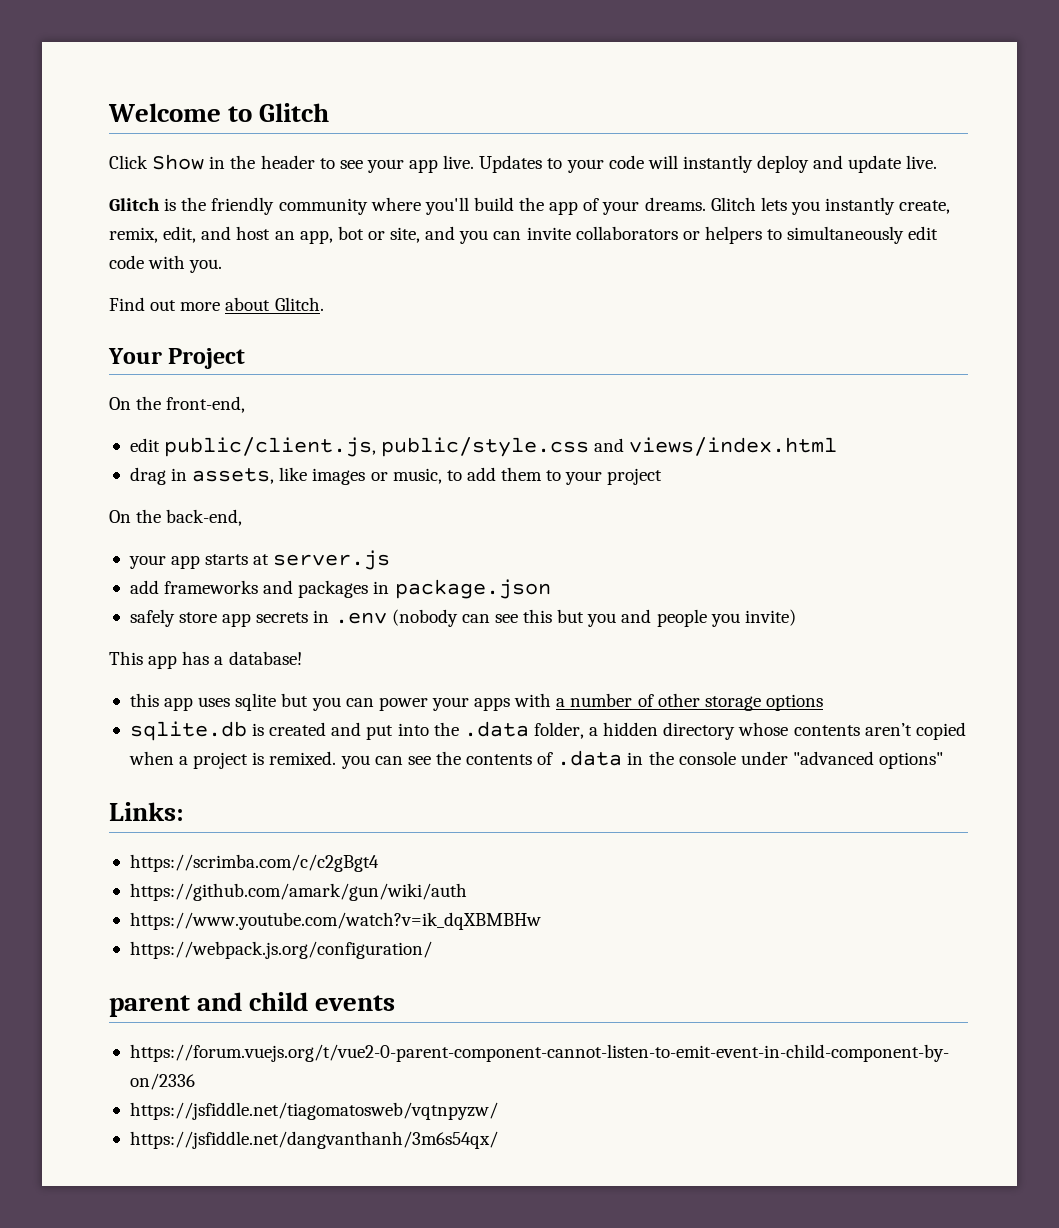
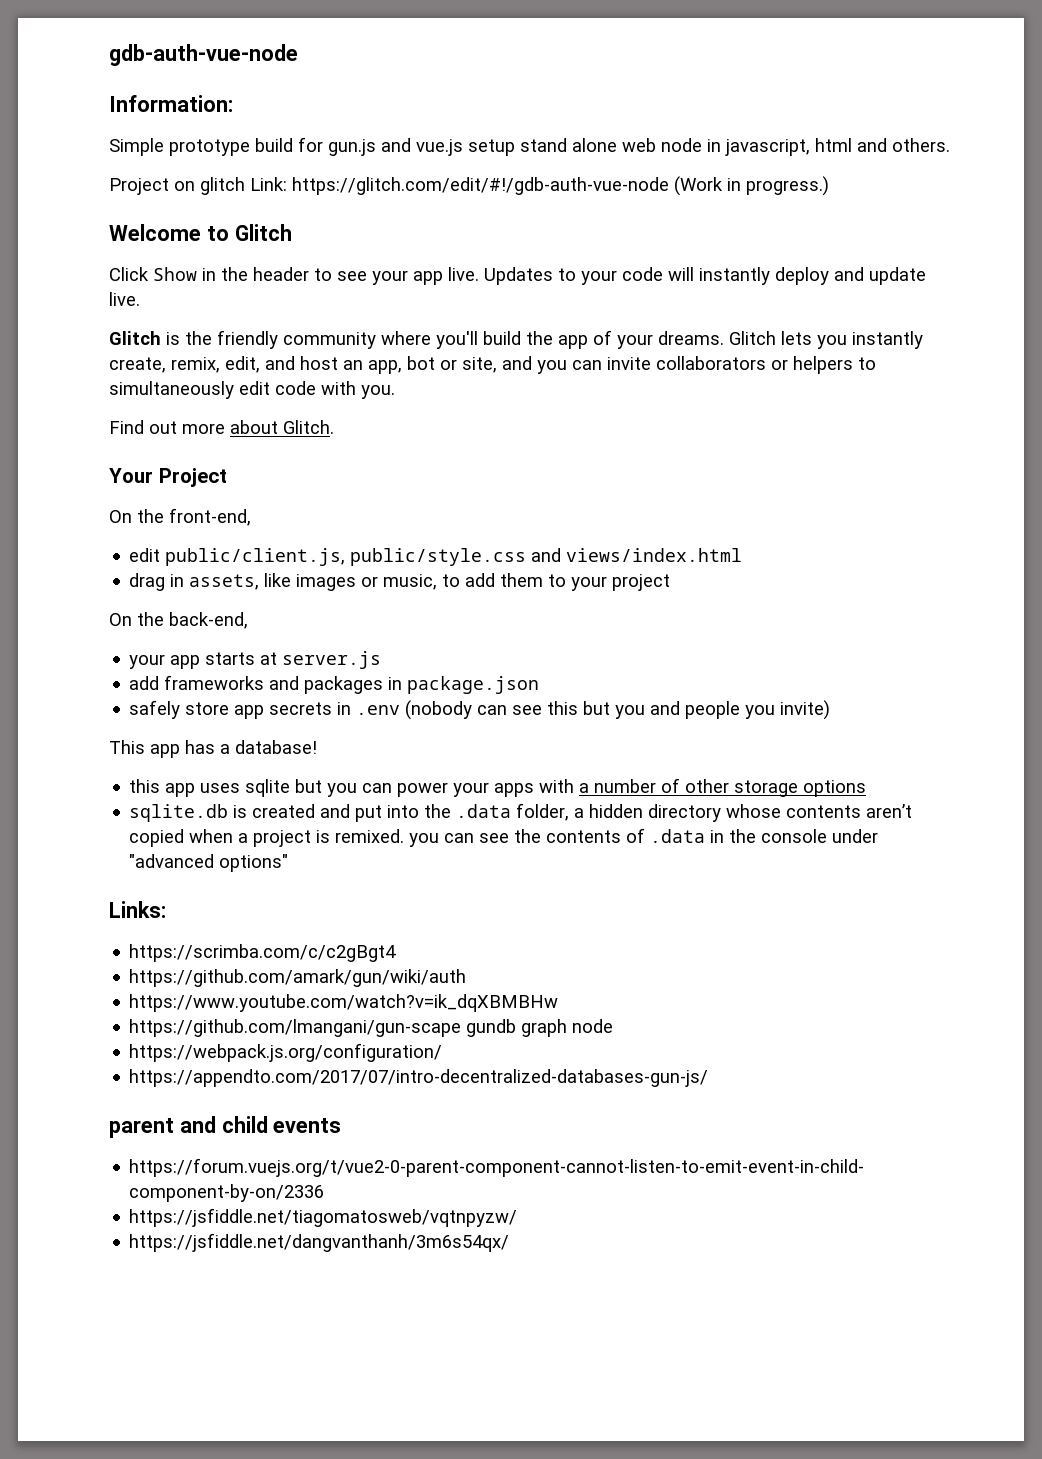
(108, 112) none -> [109,44,298,66] [109,95,233,112] [109,137,950,156] [109,176,829,196] gdb-auth-vue-node // Information: // Simple prototype build for gun.js and vue.js setup stand alone web node in javascript, html and others. // Project on glitch Link: https://glitch.com/edit/#!/gdb-auth-vue-node (Work in progress.) //
(541, 921) none -> [129,1019,614,1037] // https://github.com/lmangani/gun-scape gundb graph node
(432, 950) none -> [129,1069,709,1087] // https://appendto.com/2017/07/intro-decentralized-databases-gun-js/

